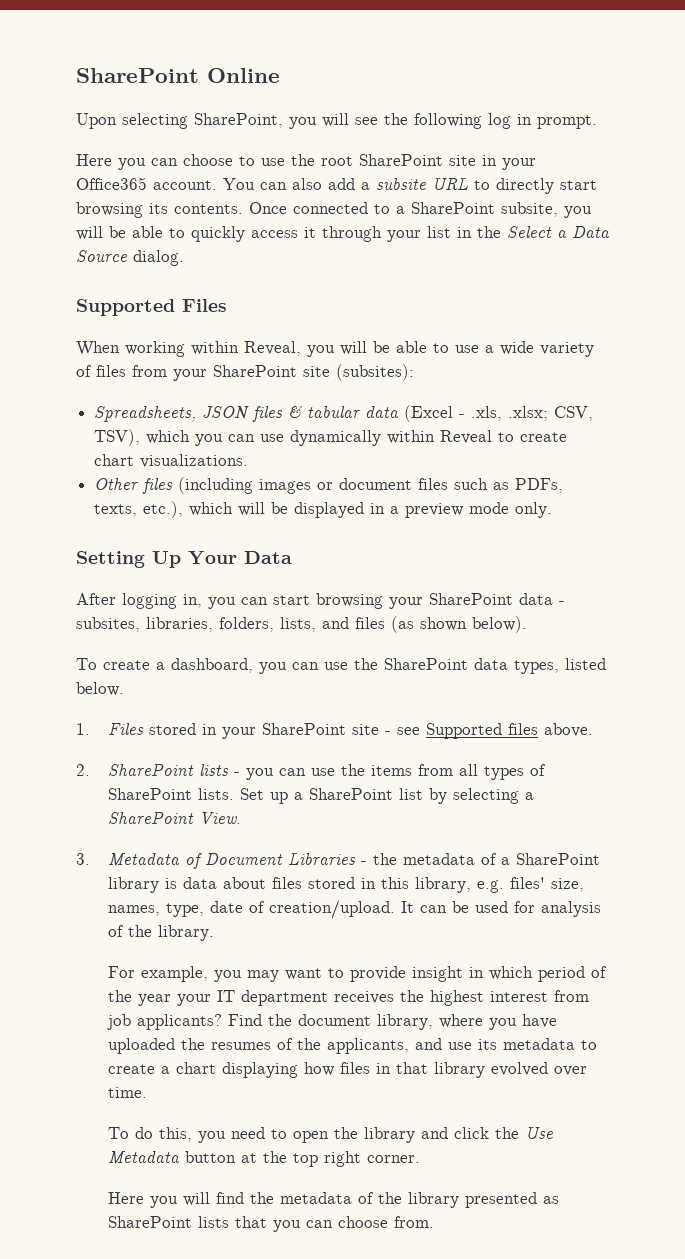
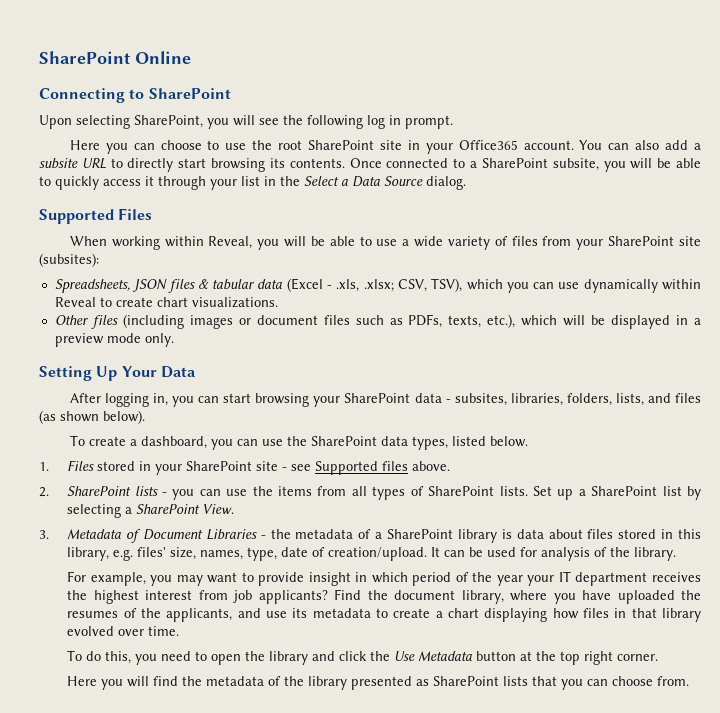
(280, 75) none -> [39,88,231,103] // Connecting to SharePoint

